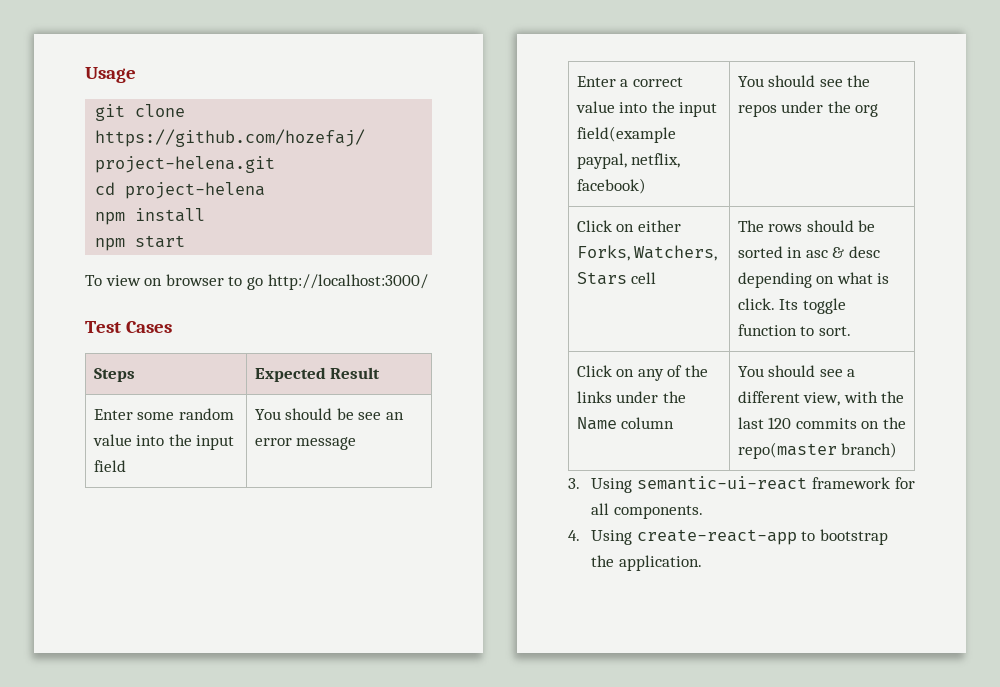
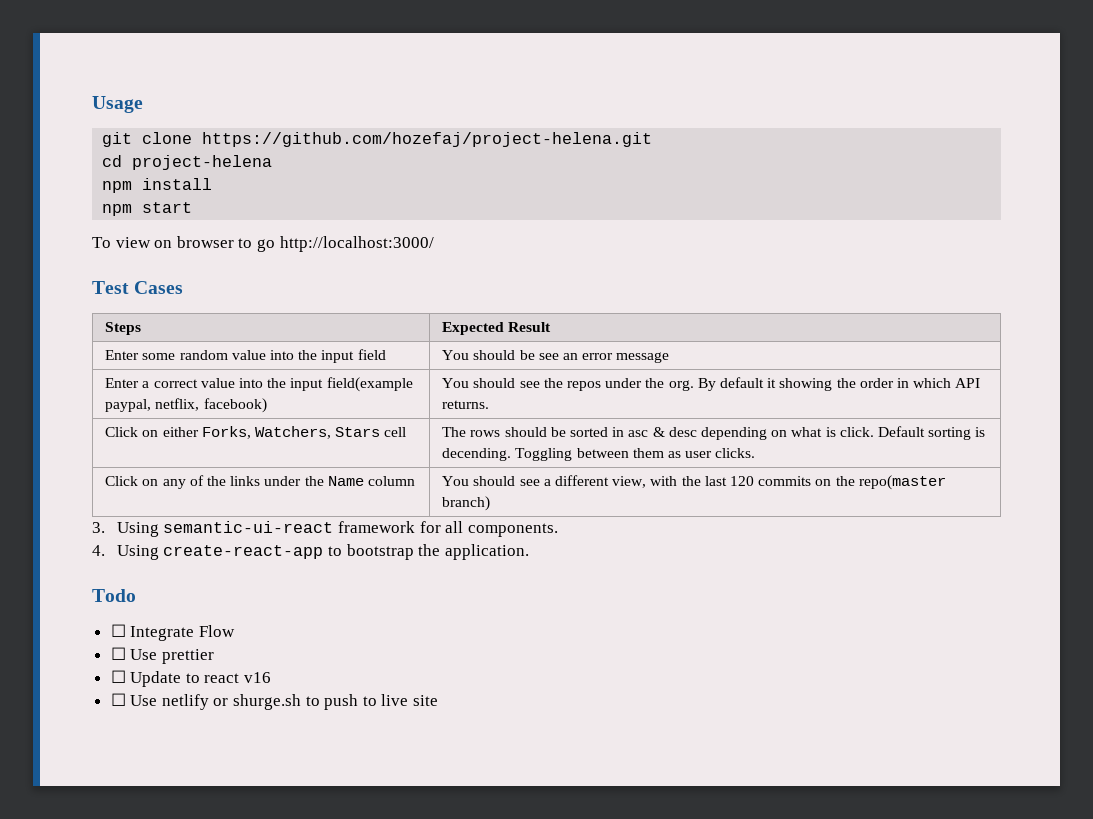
[855,104,879,117] org -> [668,377,981,391] [442,400,490,409] org. By default it showing the order in which API returns.
[779,298,846,314] [737,324,851,336] Its toggle function to sort. -> [877,426,986,440] [442,448,756,461] Default sorting is decending. Toggling between them as user clicks.
(702, 563) none -> [92,589,136,602] [110,624,235,641] [110,647,214,664] [110,670,272,687] [110,693,439,710] // Todo // ☐ Integrate Flow // ☐ Use prettier // ☐ Update to react v16 // ☐ Use netlify or shurge.sh to push to live site

